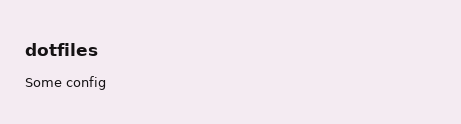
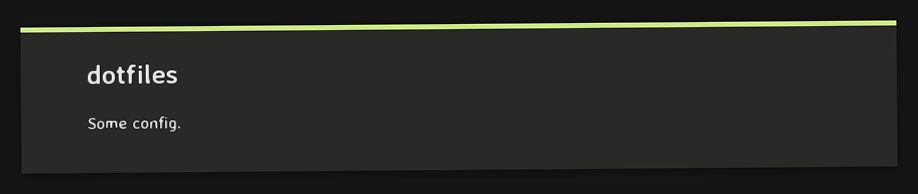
[66,76,106,90] config -> [132,116,182,132] config.

